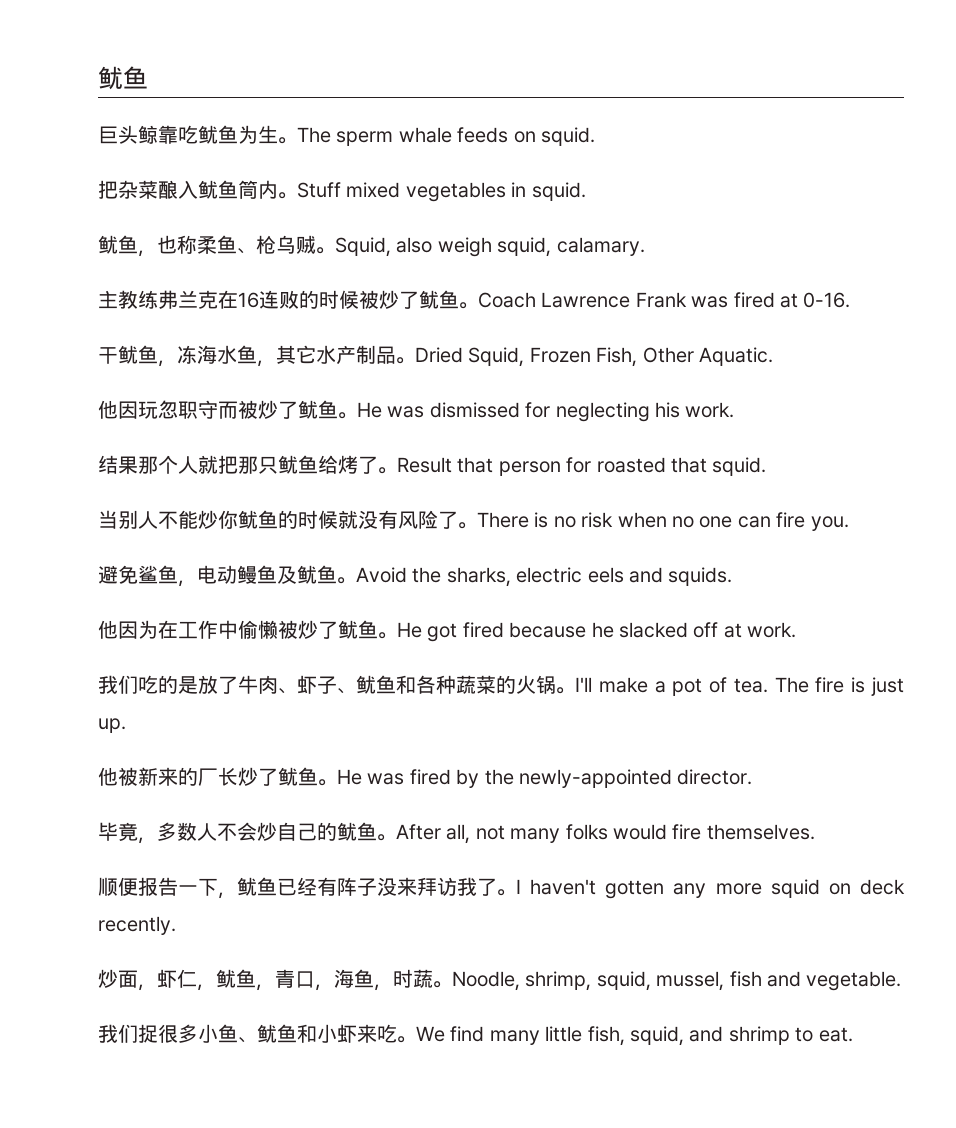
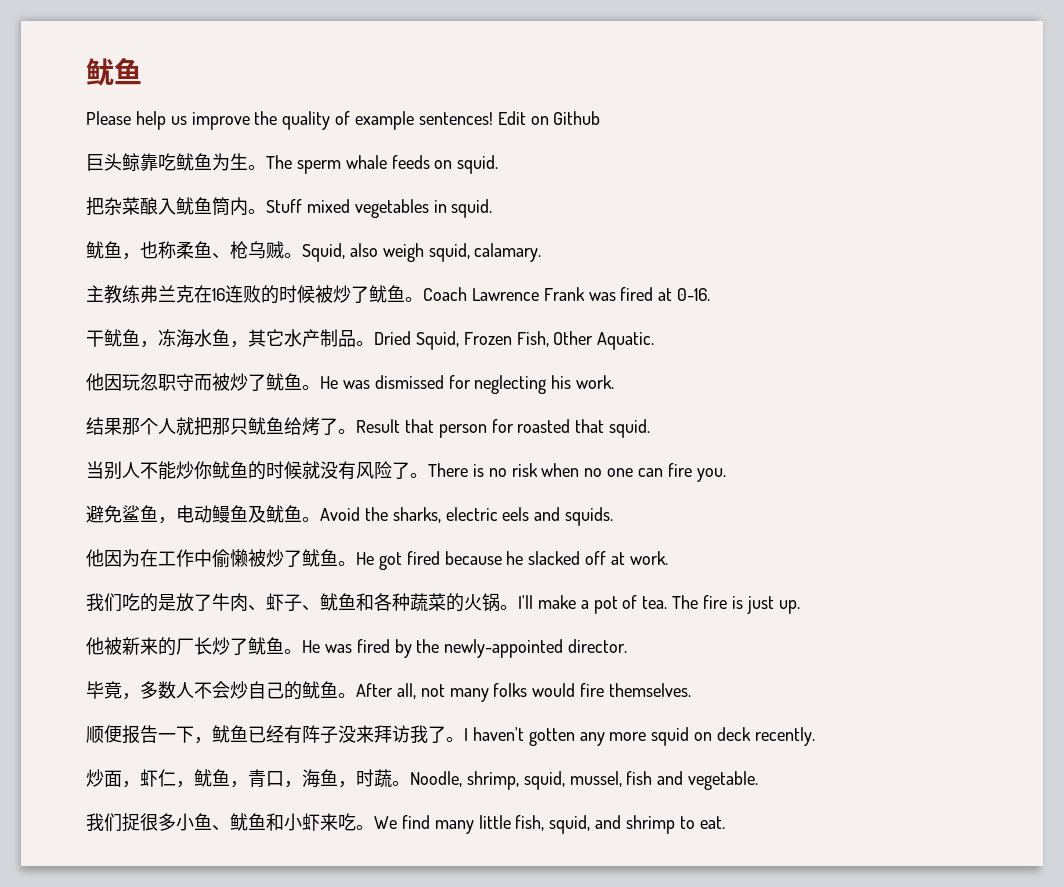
[98,66,148,90] 鱿鱼 -> [86,58,142,86] [86,111,601,130] 鱿鱼 // Please help us improve the quality of example sentences! Edit on Github

